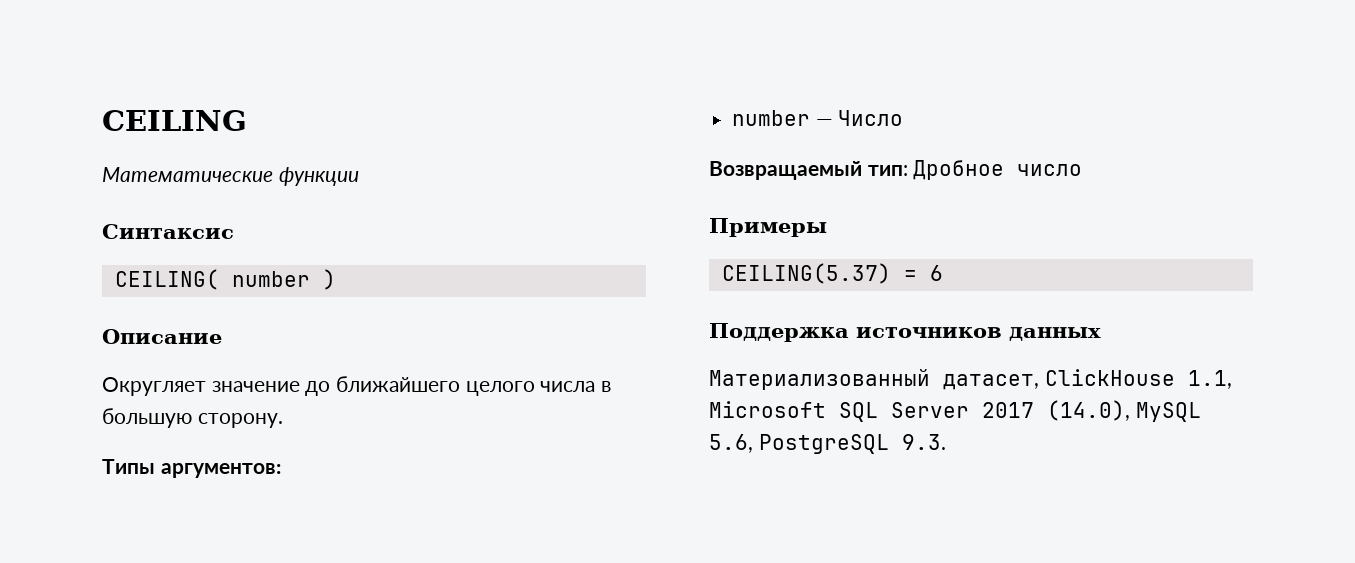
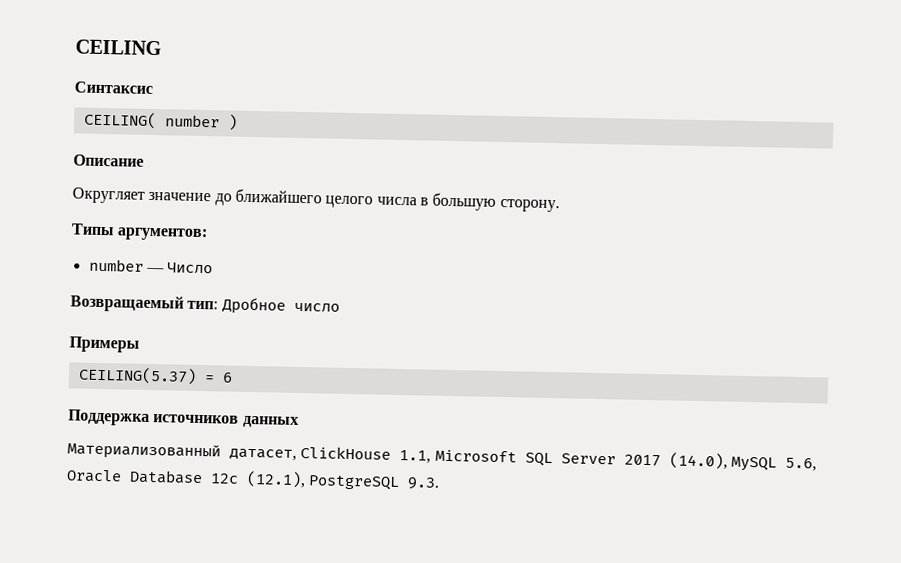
[102,167,359,186] // Математические функции -> (162, 47) none
(753, 443) none -> [66,469,306,489] Oracle Database 12c (12.1),

